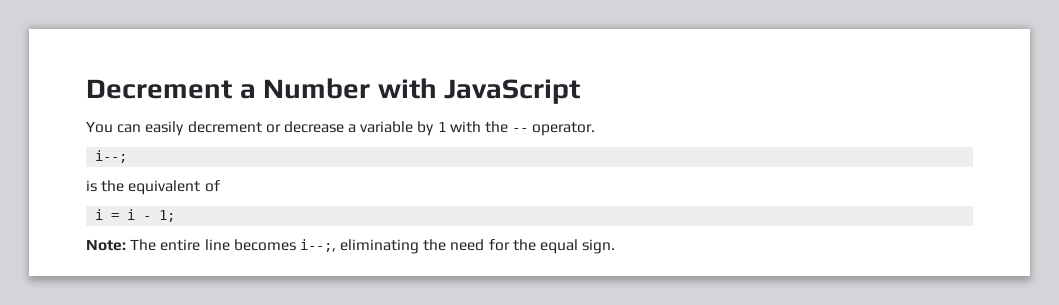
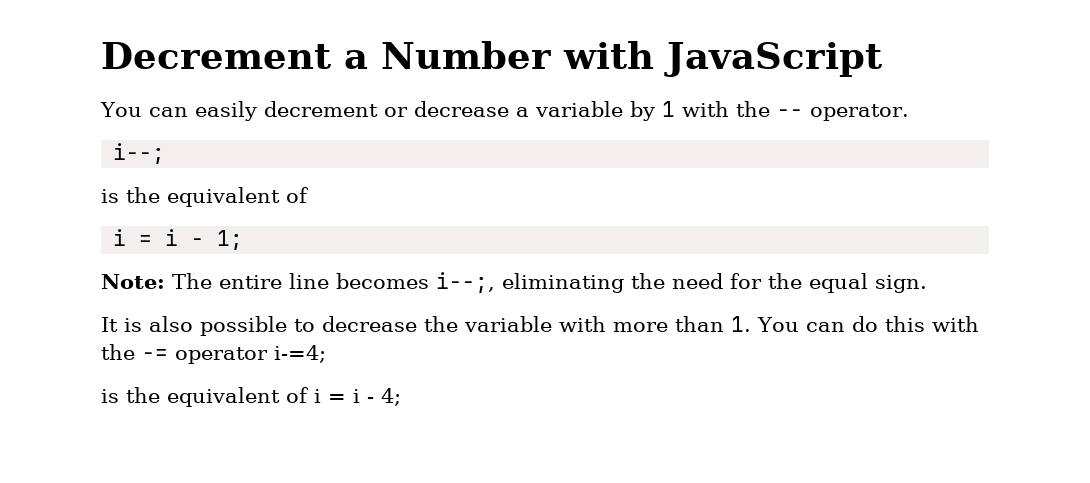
(616, 246) none -> [101,316,979,336] [101,344,326,364] [101,387,401,407] // It is also possible to decrease the variable with more than 1. You can do this with the -= operator i-=4; // is the equivalent of i = i - 4;

